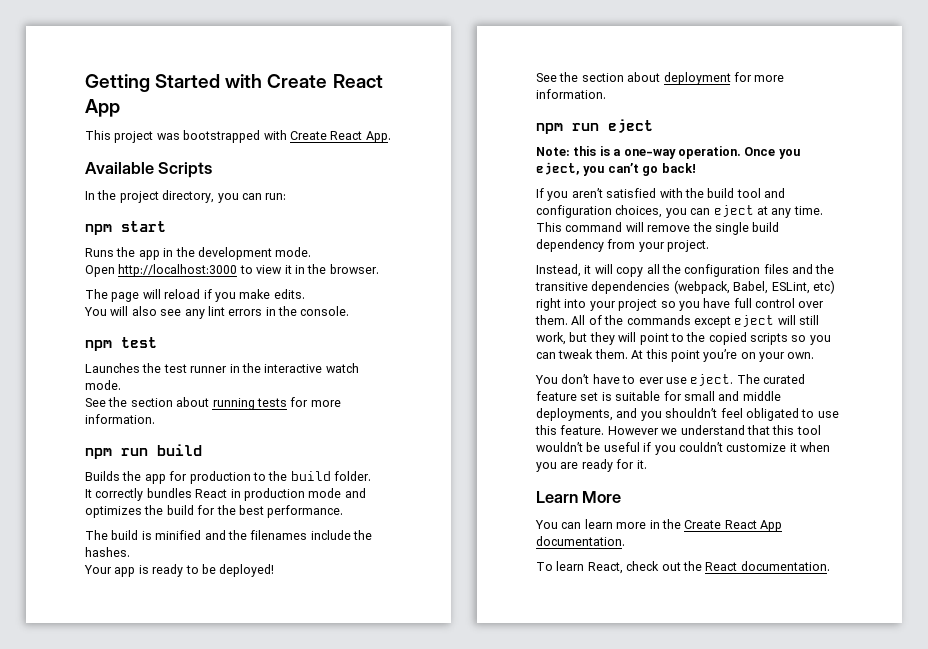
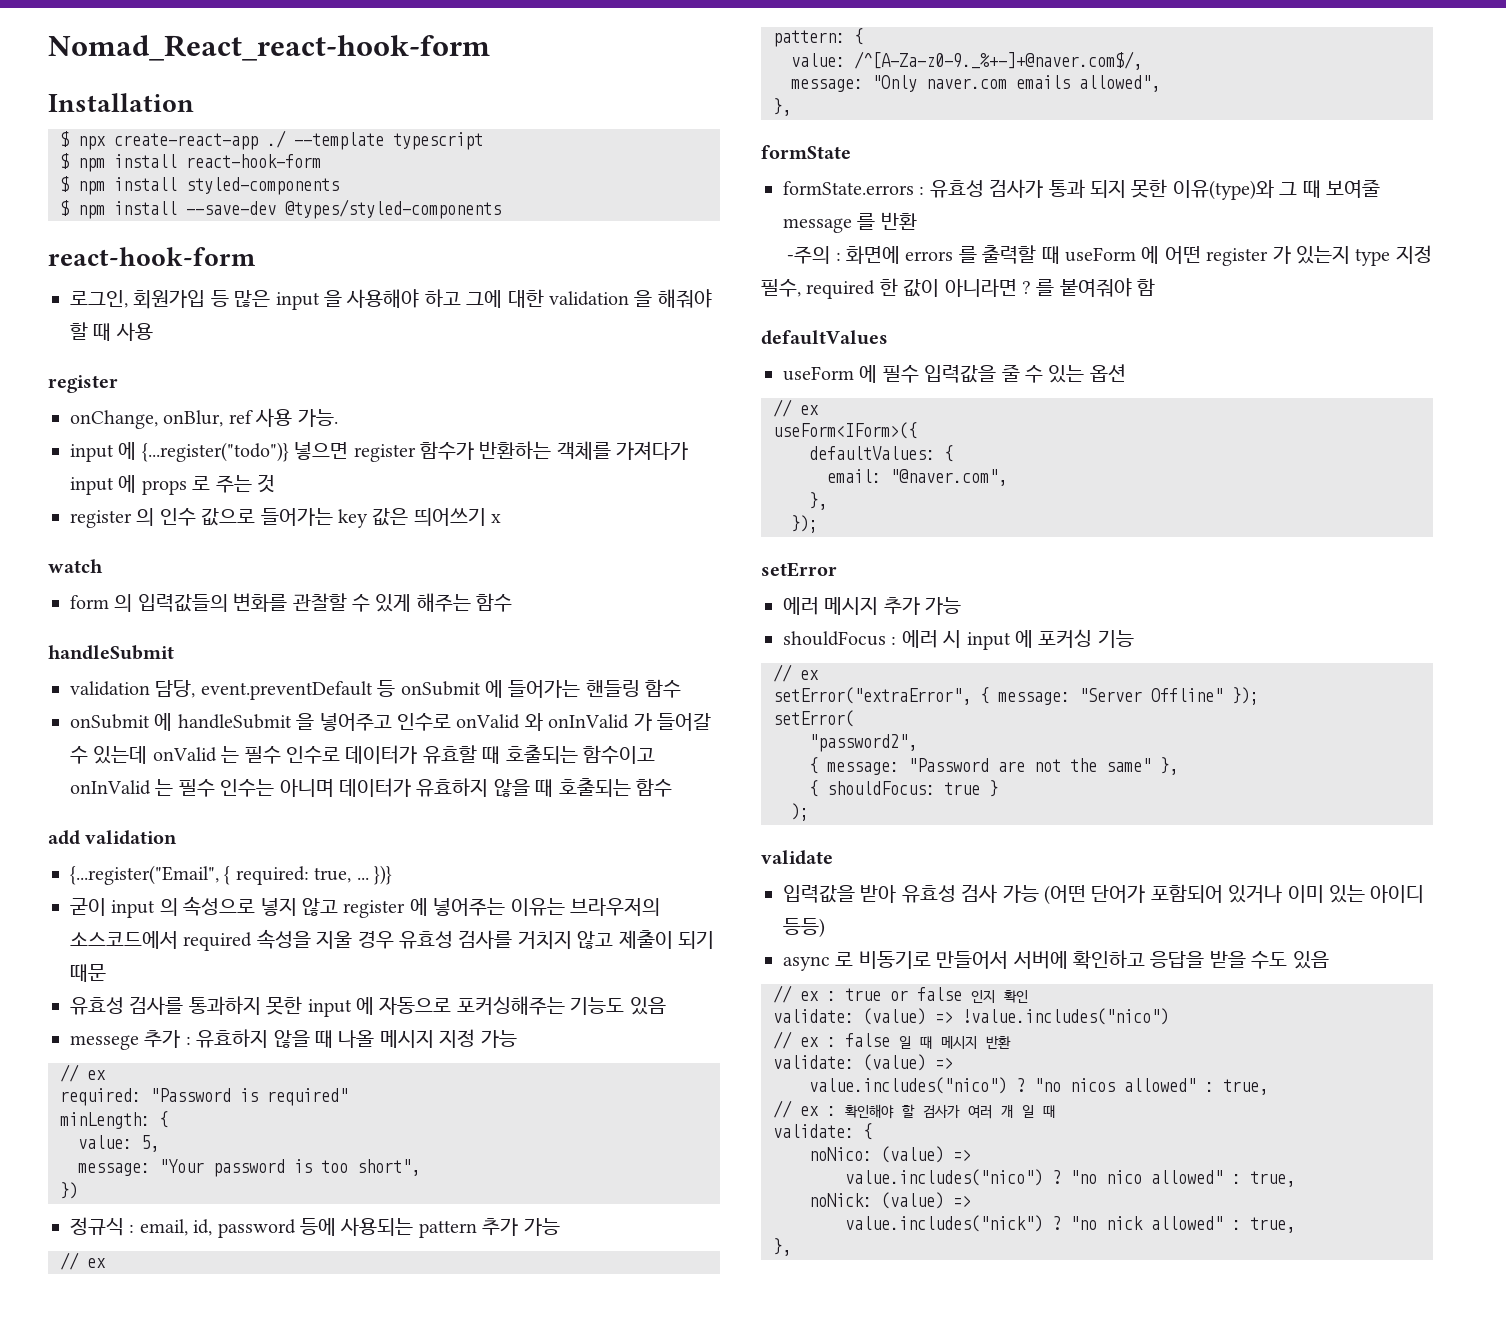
[85,74,383,92] [85,99,120,117] [85,130,391,143] [85,162,213,178] [85,190,287,203] [85,221,166,235] [85,247,312,260] [85,264,379,277] [85,289,305,302] [84,306,350,319] [85,337,157,351] [85,363,359,373] [85,380,121,390] [85,397,341,410] [85,414,155,424] [85,444,202,459] [85,471,371,484] [85,488,366,501] [85,505,344,518] [85,530,372,540] [85,547,130,557] [84,564,275,577] [536,72,785,85] [536,89,606,99] [536,119,653,134] [536,146,800,159] [536,162,696,176] [536,188,785,201] [536,205,823,218] [536,222,780,235] [536,239,710,252] [536,264,835,277] [535,280,835,294] [536,298,825,311] [535,315,819,328] [536,332,831,345] [536,349,815,362] [535,374,805,386] [536,391,781,401] [536,408,839,421] [535,425,821,435] [536,442,830,455] [536,459,647,472] [536,491,622,503] [535,519,782,532] [536,536,625,546] [536,561,830,574] Getting Started with Create React App // This project was bootstrapped with Create React App. // Available Scripts // In the project directory, you can run: // npm start // Runs the app in the development mode. // Open http://localhost:3000 to view it in the browser. // The page will reload if you make edits. // You will also see any lint errors in the console. // npm test // Launches the test runner in the interactive watch mode. // See the section about running tests for more information. // npm run build // Builds the app for production to the build folder. // It correctly bundles React in production mode and optimizes the build for the best performance. // The build is minified and the filenames include the hashes. // Your app is ready to be deployed! // See the section about deployment for more information. // npm run eject // Note: this is a one-way operation. Once you eject, you can’t go back! // If you aren’t satisfied with the build tool and configuration choices, you can eject at any time. This command will remove the single build dependency from your project. // Instead, it will copy all the configuration files and the transitive dependencies (webpack, Babel, ESLint, etc) right into your project so you have full control over them. All of the commands except eject will still work, but they will point to the copied scripts so you can tweak them. At this point you’re on your own. // You don’t have to ever use eject. The curated feature set is suitable for small and middle deployments, and you shouldn’t feel obligated to use this feature. However we understand that this tool wouldn’t be useful if you couldn’t customize it when you are ready for it. // Learn More // You can learn more in the Create React App documentation. // To learn React, check out the React documentation. -> [48,35,490,61] [48,93,194,112] [60,130,483,150] [60,153,321,172] [60,176,339,195] [60,199,501,219] [48,247,256,266] [70,289,712,310] [70,322,153,341] [48,375,118,393] [70,408,338,429] [70,441,689,462] [70,474,275,495] [70,508,502,528] [48,559,103,573] [70,593,513,612] [48,645,174,660] [70,679,682,700] [70,713,711,731] [70,745,655,764] [70,778,672,797] [48,830,178,845] [70,865,392,885] [70,896,660,918] [70,929,714,951] [70,964,106,982] [70,996,666,1017] [70,1029,517,1050] [60,1064,106,1082] [60,1088,348,1106] [60,1111,168,1129] [78,1135,159,1152] [78,1159,420,1177] [60,1182,78,1199] [70,1217,560,1238] [60,1252,106,1270] [773,28,863,47] [791,51,1142,70] [791,75,1160,92] [773,98,791,116] [761,145,851,159] [783,179,1380,200] [783,212,917,233] [787,245,1432,266] [761,278,1156,299] [761,330,888,345] [783,364,1126,383] [773,399,819,417] [773,422,917,439] [809,445,953,462] [827,469,1007,486] [809,492,827,510] [791,515,818,533] [761,562,837,577] [783,597,962,615] [783,629,1134,650] [773,664,819,682] [773,687,1259,705] [773,710,854,727] [809,734,917,752] [809,757,1178,775] [809,780,998,797] [791,803,809,821] [761,850,833,865] [783,884,1425,905] [783,918,825,938] [783,950,1329,971] [773,985,1028,1003] [773,1008,1169,1025] [773,1031,1011,1049] [773,1054,953,1071] [809,1077,1268,1095] [773,1100,1055,1119] [773,1123,872,1140] [809,1146,971,1163] [845,1169,1295,1187] [809,1192,971,1209] [845,1215,1295,1233] [773,1238,791,1256] Nomad_React_react-hook-form // Installation // $ npx create-react-app ./ --template typescript // $ npm install react-hook-form // $ npm install styled-components // $ npm install --save-dev @types/styled-components // react-hook-form // 로그인, 회원가입 등 많은 input 을 사용해야 하고 그에 대한 validation 을 해줘야 할 때 사용 // register // onChange, onBlur, ref 사용 가능. // input 에 {...register("todo")} 넣으면 register 함수가 반환하는 객체를 가져다가 input 에 props 로 주는 것 // register 의 인수 값으로 들어가는 key 값은 띄어쓰기 x // watch // form 의 입력값들의 변화를 관찰할 수 있게 해주는 함수 // handleSubmit // validation 담당, event.preventDefault 등 onSubmit 에 들어가는 핸들링 함수 // onSubmit 에 handleSubmit 을 넣어주고 인수로 onValid 와 onInValid 가 들어갈 수 있는데 onValid 는 필수 인수로 데이터가 유효할 때 호출되는 함수이고 onInValid 는 필수 인수는 아니며 데이터가 유효하지 않을 때 호출되는 함수 // add validation // {...register("Email", { required: true, ... })} // 굳이 input 의 속성으로 넣지 않고 register 에 넣어주는 이유는 브라우저의 소스코드에서 required 속성을 지울 경우 유효성 검사를 거치지 않고 제출이 되기 때문 // 유효성 검사를 통과하지 못한 input 에 자동으로 포커싱해주는 기능도 있음 // messege 추가 : 유효하지 않을 때 나올 메시지 지정 가능 // // ex // required: "Password is required" // minLength: { // value: 5, // message: "Your password is too short", // }) // 정규식 : email, id, password 등에 사용되는 pattern 추가 가능 // // ex // pattern: { // value: /^[A-Za-z0-9._%+-]+@naver.com$/, // message: "Only naver.com emails allowed", // }, // formState // formState.errors : 유효성 검사가 통과 되지 못한 이유(type)와 그 때 보여줄 message 를 반환 // -주의 : 화면에 errors 를 출력할 때 useForm 에 어떤 register 가 있는지 type 지정 필수, required 한 값이 아니라면 ? 를 붙여줘야 함 // defaultValues // useForm 에 필수 입력값을 줄 수 있는 옵션 // // ex // useForm<IForm>({ // defaultValues: { // email: "@naver.com", // }, // }); // setError // 에러 메시지 추가 가능 // shouldFocus : 에러 시 input 에 포커싱 기능 // // ex // setError("extraError", { message: "Server Offline" }); // setError( // "password2", // { message: "Password are not the same" }, // { shouldFocus: true } // ); // validate // 입력값을 받아 유효성 검사 가능 (어떤 단어가 포함되어 있거나 이미 있는 아이디 등등) // async 로 비동기로 만들어서 서버에 확인하고 응답을 받을 수도 있음 // // ex : true or false 인지 확인 // validate: (value) => !value.includes("nico") // // ex : false 일 때 메시지 반환 // validate: (value) => // value.includes("nico") ? "no nicos allowed" : true, // // ex : 확인해야 할 검사가 여러 개 일 때 // validate: { // noNico: (value) => // value.includes("nico") ? "no nico allowed" : true, // noNick: (value) => // value.includes("nick") ? "no nick allowed" : true, // },

